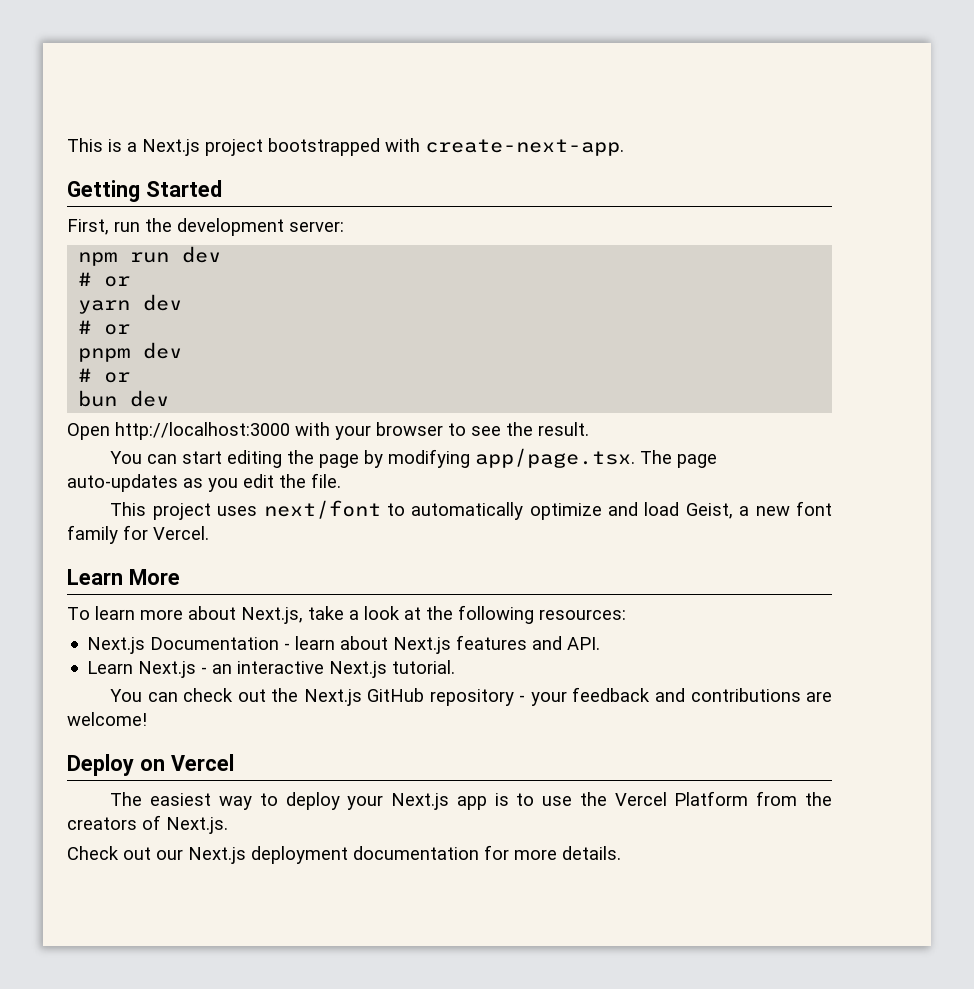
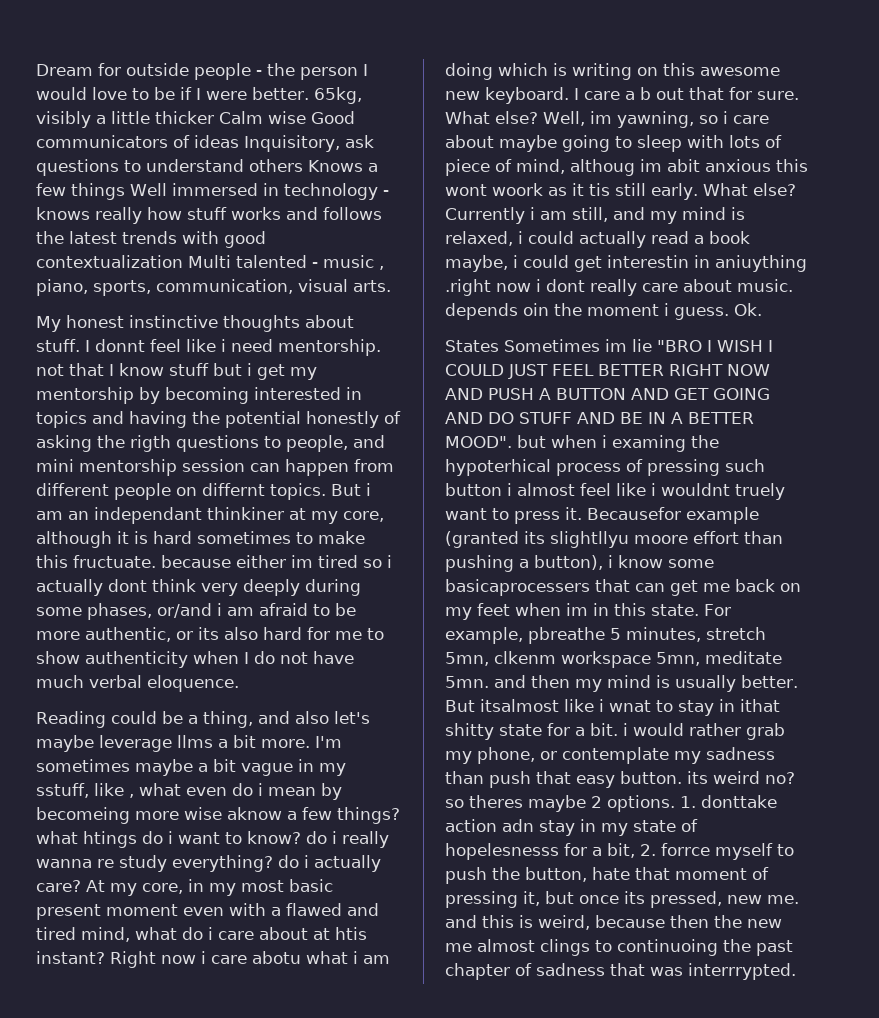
[67,138,624,156] [67,180,222,202] [67,218,344,236] [78,246,222,266] [78,272,131,287] [78,294,183,314] [78,320,131,335] [78,342,183,362] [78,368,131,383] [78,390,170,407] [67,422,589,440] [110,448,718,468] [67,473,341,492] [110,500,832,520] [67,525,209,544] [67,569,180,585] [67,605,626,624] [87,635,601,654] [87,660,456,678] [110,687,832,706] [67,712,147,726] [67,754,234,776] [110,791,832,810] [67,815,228,834] [67,845,621,864] This is a Next.js project bootstrapped with create-next-app. // Getting Started // First, run the development server: // npm run dev // # or // yarn dev // # or // pnpm dev // # or // bun dev // Open http://localhost:3000 with your browser to see the result. // You can start editing the page by modifying app/page.tsx. The page auto-updates as you edit the file. // This project uses next/font to automatically optimize and load Geist, a new font family for Vercel. // Learn More // To learn more about Next.js, take a look at the following resources: // Next.js Documentation - learn about Next.js features and API. // Learn Next.js - an interactive Next.js tutorial. // You can check out the Next.js GitHub repository - your feedback and contributions are welcome! // Deploy on Vercel // The easiest way to deploy your Next.js app is to use the Vercel Platform from the creators of Next.js. // Check out our Next.js deployment documentation for more details. -> [36,63,368,80] [36,87,362,104] [36,111,355,128] [36,135,374,152] [36,159,378,176] [36,183,389,200] [36,207,382,224] [36,231,266,248] [36,255,384,270] [36,279,391,296] [36,315,354,332] [36,339,381,356] [36,363,317,380] [36,387,362,404] [36,411,401,428] [36,435,385,452] [36,459,394,476] [36,483,371,500] [36,507,384,524] [36,531,365,548] [36,555,392,568] [36,579,361,596] [36,603,356,620] [36,627,384,642] [36,651,354,668] [36,675,239,692] [36,711,370,728] [36,735,342,752] [36,759,346,776] [36,783,342,800] [36,807,400,824] [36,831,389,848] [36,855,381,872] [36,879,333,896] [36,903,379,920] [36,927,367,942] [36,951,390,968] [445,63,780,80] [445,87,799,104] [445,111,769,128] [445,135,782,152] [445,159,808,176] [445,183,796,200] [445,207,745,224] [445,231,750,248] [445,255,807,272] [445,279,793,296] [445,303,762,320] [445,339,773,352] [445,364,770,379] [445,388,770,400] [445,412,754,424] [445,435,719,452] [445,459,765,476] [445,483,785,500] [445,507,759,524] [445,531,783,548] [445,555,714,572] [445,579,801,596] [445,603,731,620] [445,627,766,644] [445,651,782,668] [445,675,798,692] [445,699,780,716] [445,723,785,740] [445,747,775,764] [445,771,795,788] [445,795,777,812] [445,819,698,836] [445,843,794,860] [445,867,769,884] [445,891,799,908] [445,915,782,930] [445,939,793,956] [445,963,796,980] Dream for outside people - the person I would love to be if I were better. 65kg, visibly a little thicker Calm wise Good communicators of ideas Inquisitory, ask questions to understand others Knows a few things Well immersed in technology - knows really how stuff works and follows the latest trends with good contextualization Multi talented - music , piano, sports, communication, visual arts. // My honest instinctive thoughts about stuff. I donnt feel like i need mentorship. not that I know stuff but i get my mentorship by becoming interested in topics and having the potential honestly of asking the rigth questions to people, and mini mentorship session can happen from different people on differnt topics. But i am an independant thinkiner at my core, although it is hard sometimes to make this fructuate. because either im tired so i actually dont think very deeply during some phases, or/and i am afraid to be more authentic, or its also hard for me to show authenticity when I do not have much verbal eloquence. // Reading could be a thing, and also let's maybe leverage llms a bit more. I'm sometimes maybe a bit vague in my sstuff, like , what even do i mean by becomeing more wise aknow a few things? what htings do i want to know? do i really wanna re study everything? do i actually care? At my core, in my most basic present moment even with a flawed and tired mind, what do i care about at htis instant? Right now i care abotu what i am doing which is writing on this awesome new keyboard. I care a b out that for sure. What else? Well, im yawning, so i care about maybe going to sleep with lots of piece of mind, althoug im abit anxious this wont woork as it tis still early. What else? Currently i am still, and my mind is relaxed, i could actually read a book maybe, i could get interestin in aniuything .right now i dont really care about music. depends oin the moment i guess. Ok. // States Sometimes im lie "BRO I WISH I COULD JUST FEEL BETTER RIGHT NOW AND PUSH A BUTTON AND GET GOING AND DO STUFF AND BE IN A BETTER MOOD". but when i examing the hypoterhical process of pressing such button i almost feel like i wouldnt truely want to press it. Becausefor example (granted its slightllyu moore effort than pushing a button), i know some basicaprocessers that can get me back on my feet when im in this state. For example, pbreathe 5 minutes, stretch 5mn, clkenm workspace 5mn, meditate 5mn. and then my mind is usually better. But itsalmost like i wnat to stay in ithat shitty state for a bit. i would rather grab my phone, or contemplate my sadness than push that easy button. its weird no? so theres maybe 2 options. 1. donttake action adn stay in my state of hopelesnesss for a bit, 2. forrce myself to push the button, hate that moment of pressing it, but once its pressed, new me. and this is weird, because then the new me almost clings to continuoing the past chapter of sadness that was interrrypted.

